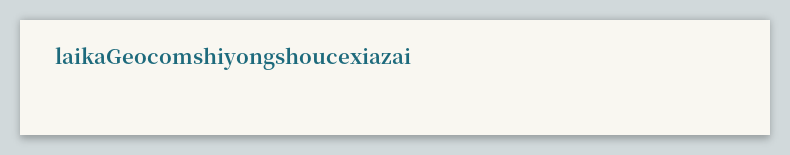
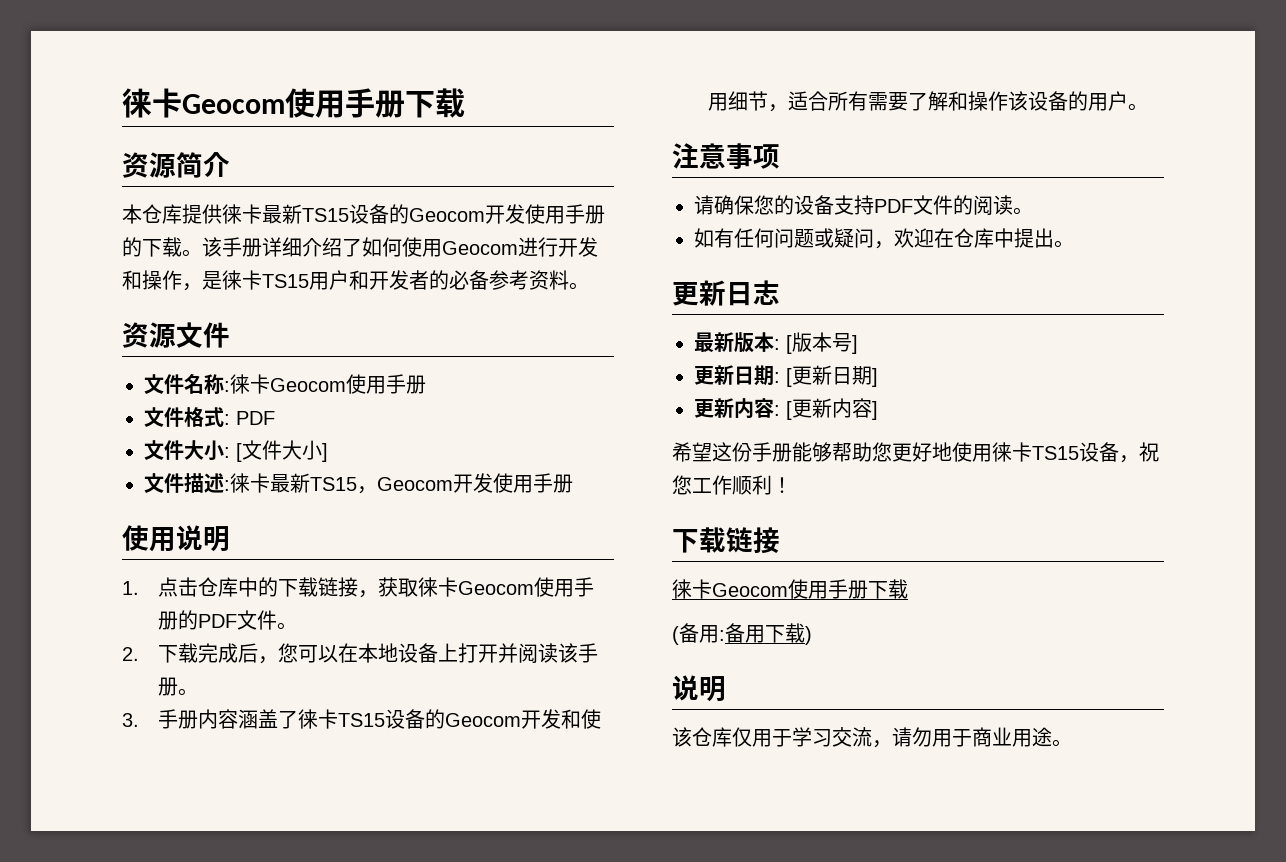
[55,47,411,70] laikaGeocomshiyongshoucexiazai -> [122,88,465,118] [122,152,230,178] [122,204,605,224] [122,237,598,257] [122,270,589,291] [122,322,230,348] [144,374,426,395] [144,407,275,427] [144,440,328,462] [144,473,573,494] [122,525,230,552] [122,577,595,598] [158,610,298,630] [122,643,599,664] [158,677,199,696] [122,709,602,729] [708,91,1149,112] [672,143,780,169] [694,195,1033,215] [694,228,1074,249] [672,280,780,306] [694,332,858,354] [694,365,878,387] [694,398,878,420] [672,442,1159,463] [672,475,792,495] [672,527,780,554] [672,579,908,599] [672,623,812,645] [672,675,726,702] [672,727,1072,748] 徕卡Geocom使用手册下载 // 资源简介 // 本仓库提供徕卡最新TS15设备的Geocom开发使用手册的下载。该手册详细介绍了如何使用Geocom进行开发和操作，是徕卡TS15用户和开发者的必备参考资料。 // 资源文件 // 文件名称:徕卡Geocom使用手册 // 文件格式: PDF // 文件大小: [文件大小] // 文件描述:徕卡最新TS15，Geocom开发使用手册 // 使用说明 // 1.点击仓库中的下载链接，获取徕卡Geocom使用手册的PDF文件。 // 2.下载完成后，您可以在本地设备上打开并阅读该手册。 // 3.手册内容涵盖了徕卡TS15设备的Geocom开发和使用细节，适合所有需要了解和操作该设备的用户。 // 注意事项 // 请确保您的设备支持PDF文件的阅读。 // 如有任何问题或疑问，欢迎在仓库中提出。 // 更新日志 // 最新版本: [版本号] // 更新日期: [更新日期] // 更新内容: [更新内容] // 希望这份手册能够帮助您更好地使用徕卡TS15设备，祝您工作顺利！ // 下载链接 // 徕卡Geocom使用手册下载 // (备用:备用下载) // 说明 // 该仓库仅用于学习交流，请勿用于商业用途。

